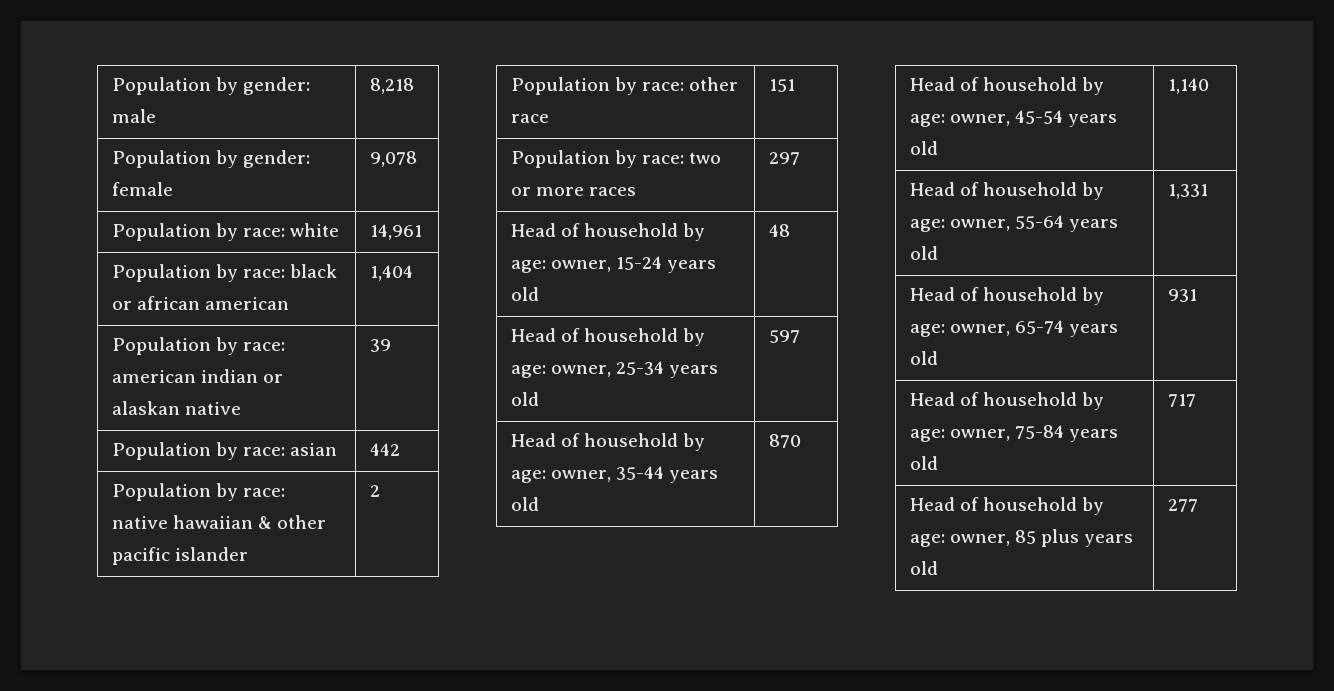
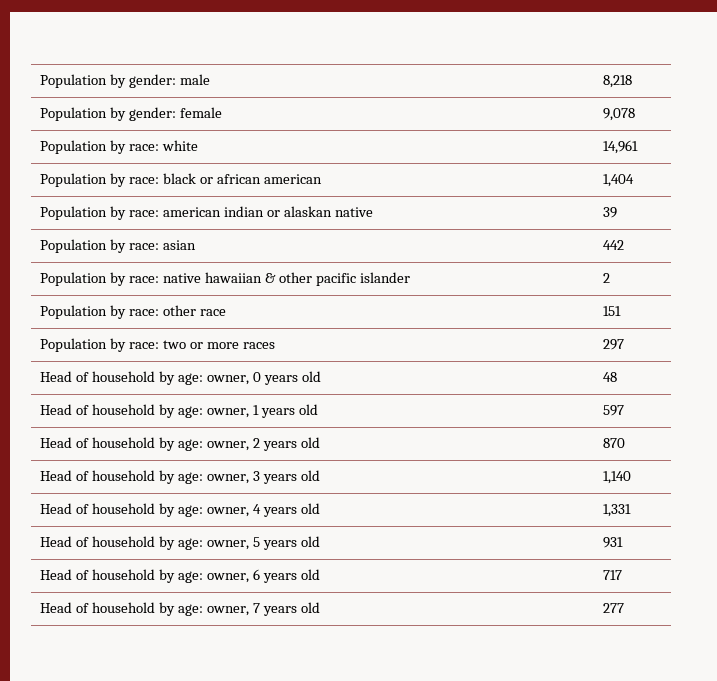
[616,256,663,270] 15-24 -> [252,372,261,382] 0
[616,361,665,375] 25-34 -> [252,405,259,415] 1
[616,466,665,480] 35-44 -> [252,438,260,448] 2
[1015,110,1064,124] 45-54 -> [252,471,260,481] 3
[1015,215,1065,229] 55-64 -> [252,504,261,514] 4
[1015,320,1065,334] 65-74 -> [252,537,260,547] 5
[1015,425,1065,439] 75-84 -> [252,569,260,580] 6
[1015,529,1080,547] 85 plus -> [252,603,260,613] 7

